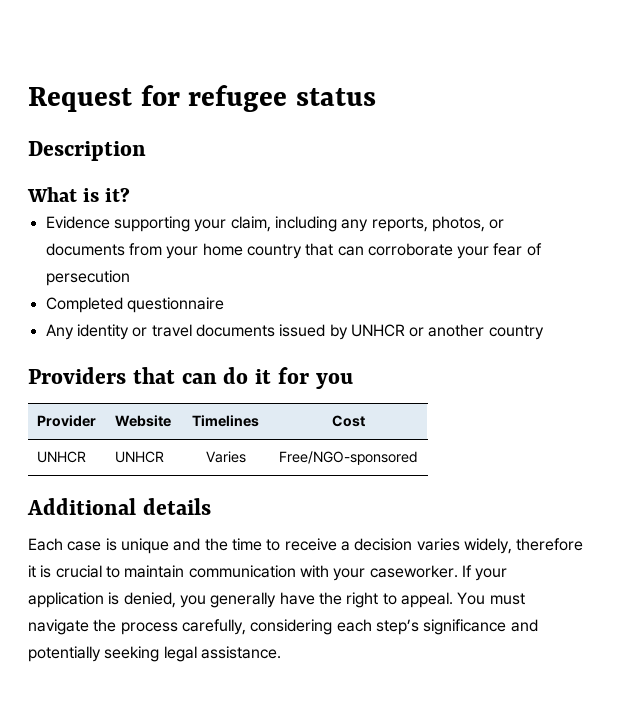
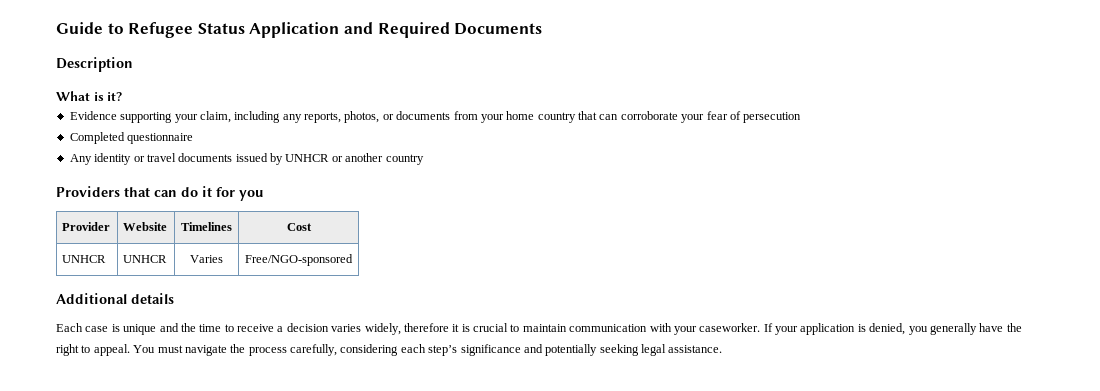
[28,85,376,112] Request for refugee status -> [56,22,543,38] Guide to Refugee Status Application and Required Documents

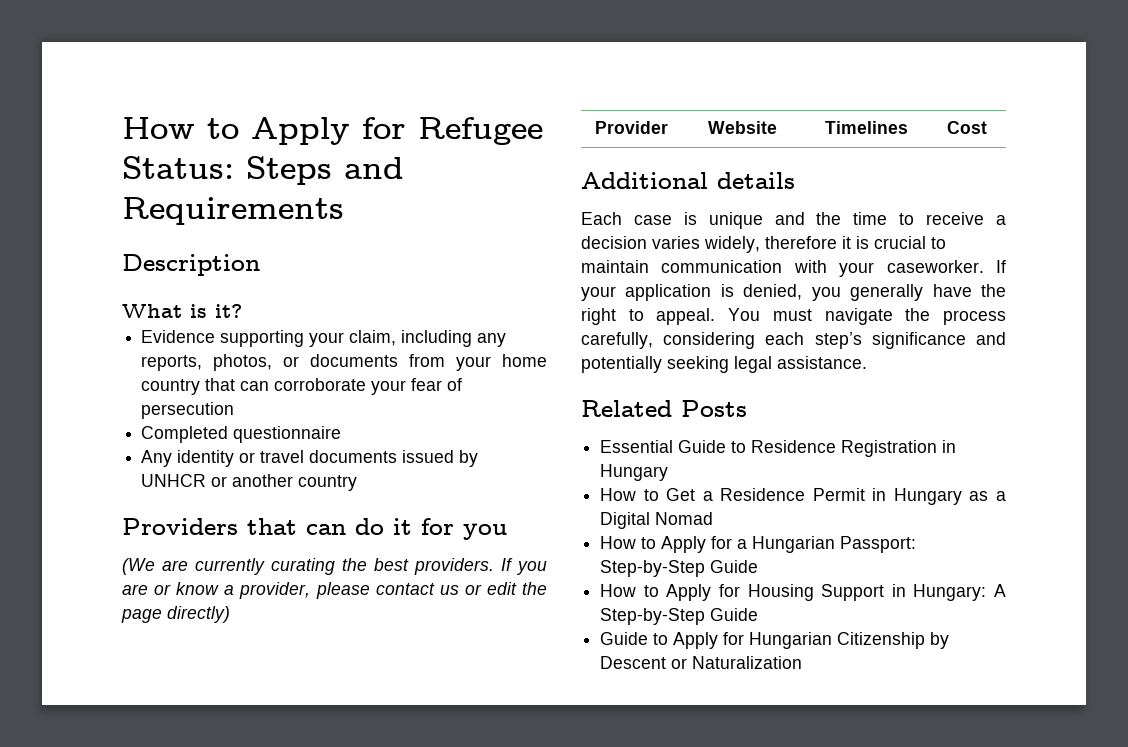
[56,22,543,38] Guide to Refugee Status Application and Required Documents -> [122,117,543,145] [122,156,404,185] [122,197,344,225] How to Apply for Refugee Status: Steps and Requirements
(264, 195) none -> [122,558,547,575] [122,582,547,599] [121,606,230,623] // (We are currently curating the best providers. If you are or know a provider, please contact us or edit the page directly)
[62,255,107,263] [123,255,168,263] [190,255,223,263] [245,254,353,266] // UNHCR | UNHCR | Varies | Free/NGO-sponsored -> (987, 127) none
(723, 349) none -> [581,400,747,417] [600,440,957,457] [600,464,669,481] [600,488,1006,505] [600,512,714,529] [600,536,917,553] [600,560,759,577] [600,584,1006,601] [600,608,759,625] [600,632,950,649] [600,656,803,669] // Related Posts // Essential Guide to Residence Registration in Hungary // How to Get a Residence Permit in Hungary as a Digital Nomad // How to Apply for a Hungarian Passport: Step-by-Step Guide // How to Apply for Housing Support in Hungary: A Step-by-Step Guide // Guide to Apply for Hungarian Citizenship by Descent or Naturalization

